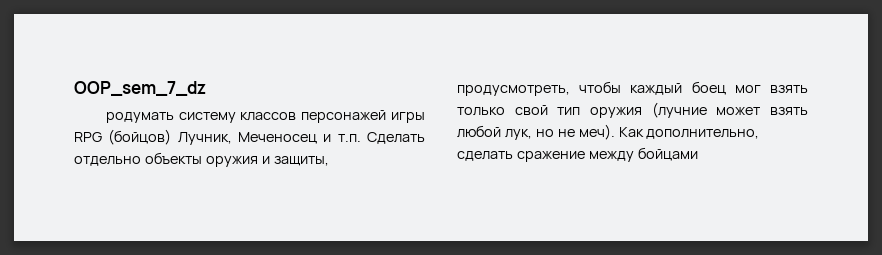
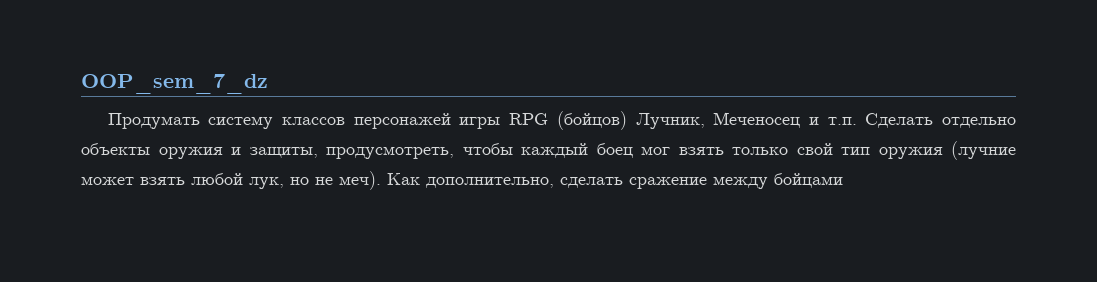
[105,112,174,123] родумать -> [107,113,200,129] Продумать

